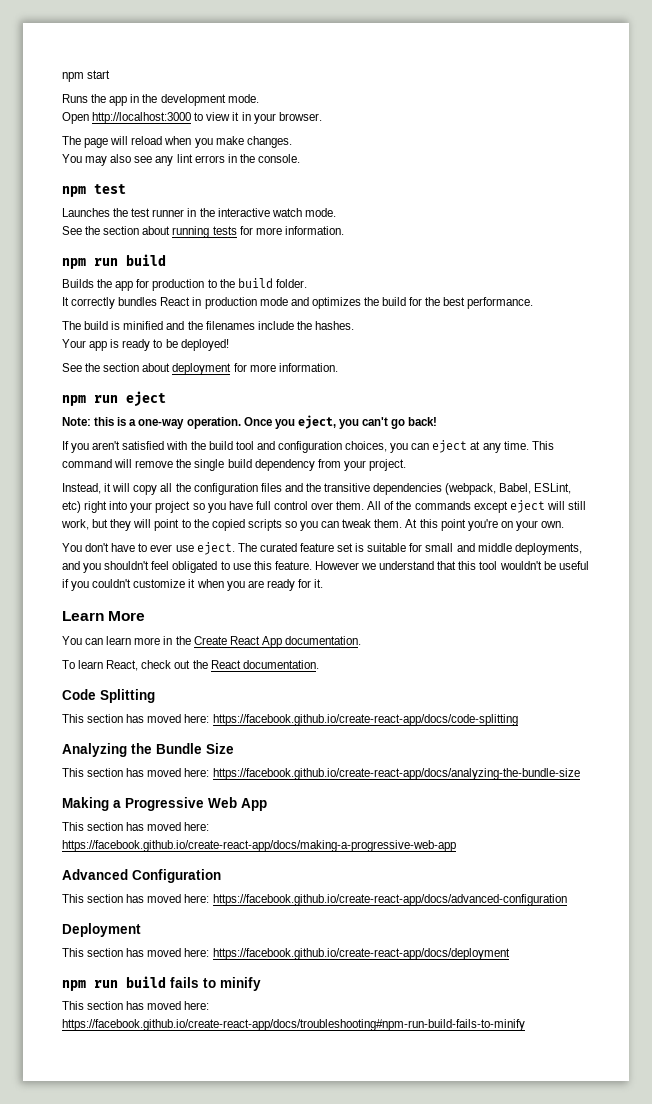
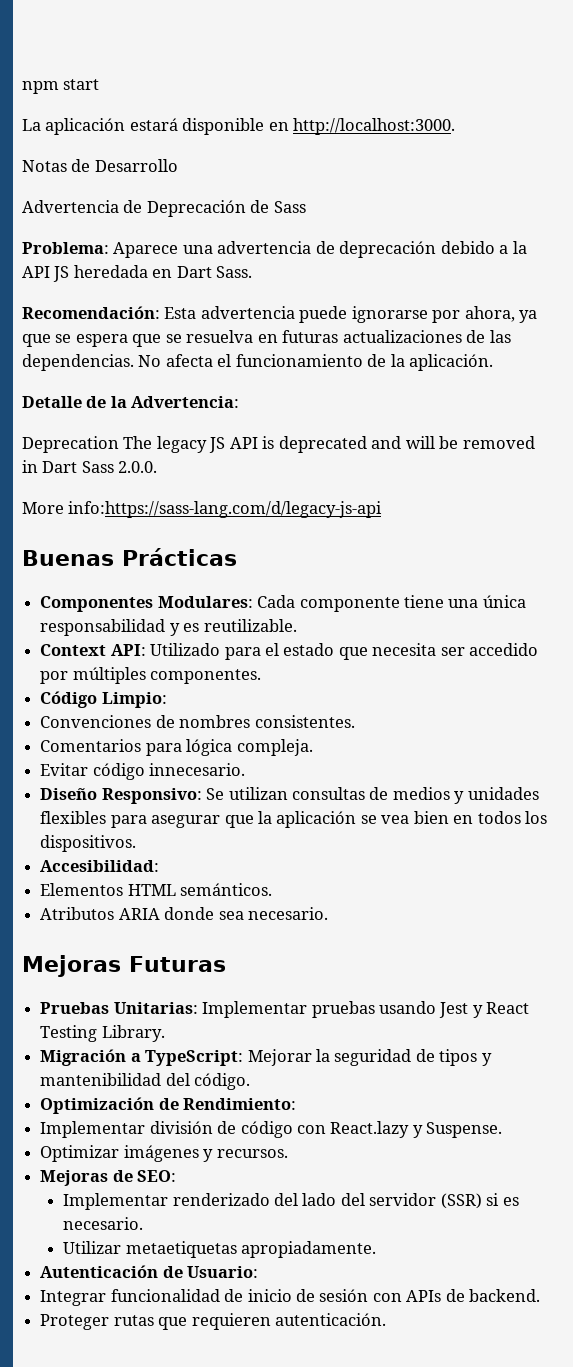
[62,94,259,106] [62,112,322,124] [62,136,292,148] [62,154,300,166] [62,184,126,197] [62,208,336,217] [62,226,344,238] [62,254,166,269] [62,278,307,291] [62,297,534,309] [62,321,354,330] [62,339,229,351] [62,363,338,375] [62,391,166,407] [62,415,438,429] [62,440,554,453] [62,459,406,471] [62,483,572,495] [62,500,586,513] [61,519,565,531] [62,542,582,555] [62,561,589,573] [62,579,324,591] [62,611,146,621] [62,636,361,648] [62,660,319,671] [62,689,155,703] [62,714,518,726] [62,743,234,757] [62,768,580,780] [62,797,267,811] [62,822,210,831] [62,840,456,852] [62,869,221,883] [62,894,567,906] [62,923,141,937] [62,948,510,960] [62,976,261,991] [62,1001,210,1010] [62,1019,525,1031] Runs the app in the development mode. // Open http://localhost:3000 to view it in your browser. // The page will reload when you make changes. // You may also see any lint errors in the console. // npm test // Launches the test runner in the interactive watch mode. // See the section about running tests for more information. // npm run build // Builds the app for production to the build folder. // It correctly bundles React in production mode and optimizes the build for the best performance. // The build is minified and the filenames include the hashes. // Your app is ready to be deployed! // See the section about deployment for more information. // npm run eject // Note: this is a one-way operation. Once you eject, you can't go back! // If you aren't satisfied with the build tool and configuration choices, you can eject at any time. This command will remove the single build dependency from your project. // Instead, it will copy all the configuration files and the transitive dependencies (webpack, Babel, ESLint, etc) right into your project so you have full control over them. All of the commands except eject will still work, but they will point to the copied scripts so you can tweak them. At this point you're on your own. // You don't have to ever use eject. The curated feature set is suitable for small and middle deployments, and you shouldn't feel obligated to use this feature. However we understand that this tool wouldn't be useful if you couldn't customize it when you are ready for it. // Learn More // You can learn more in the Create React App documentation. // To learn React, check out the React documentation. // Code Splitting // This section has moved here: https://facebook.github.io/create-react-app/docs/code-splitting // Analyzing the Bundle Size // This section has moved here: https://facebook.github.io/create-react-app/docs/analyzing-the-bundle-size // Making a Progressive Web App // This section has moved here: https://facebook.github.io/create-react-app/docs/making-a-progressive-web-app // Advanced Configuration // This section has moved here: https://facebook.github.io/create-react-app/docs/advanced-configuration // Deployment // This section has moved here: https://facebook.github.io/create-react-app/docs/deployment // npm run build fails to minify // This section has moved here: https://facebook.github.io/create-react-app/docs/troubleshooting#npm-run-build-fails-to-minify -> [22,118,456,135] [22,159,178,172] [22,200,306,217] [22,241,527,258] [22,265,253,282] [22,306,538,323] [22,330,511,347] [22,354,494,371] [22,396,240,408] [22,436,535,453] [22,460,158,473] [22,501,383,518] [22,548,237,566] [40,595,526,612] [40,619,297,636] [40,643,539,660] [40,667,262,684] [40,691,167,708] [40,715,355,728] [40,739,313,756] [40,763,246,780] [40,787,539,804] [40,811,548,828] [40,835,137,852] [40,860,160,872] [40,883,273,896] [40,907,328,920] [22,955,226,977] [40,1001,530,1018] [40,1025,165,1042] [40,1049,492,1066] [40,1073,251,1090] [40,1097,297,1114] [40,1121,503,1138] [40,1145,288,1162] [40,1170,177,1186] [63,1193,519,1210] [63,1217,144,1230] [63,1241,376,1258] [40,1265,259,1278] [40,1289,541,1306] [40,1313,386,1330] La aplicación estará disponible en http://localhost:3000. // Notas de Desarrollo // Advertencia de Deprecación de Sass // Problema: Aparece una advertencia de deprecación debido a la API JS heredada en Dart Sass. // Recomendación: Esta advertencia puede ignorarse por ahora, ya que se espera que se resuelva en futuras actualizaciones de las dependencias. No afecta el funcionamiento de la aplicación. // Detalle de la Advertencia: // Deprecation The legacy JS API is deprecated and will be removed in Dart Sass 2.0.0. // More info:https://sass-lang.com/d/legacy-js-api // Buenas Prácticas // Componentes Modulares: Cada componente tiene una única responsabilidad y es reutilizable. // Context API: Utilizado para el estado que necesita ser accedido por múltiples componentes. // Código Limpio: // Convenciones de nombres consistentes. // Comentarios para lógica compleja. // Evitar código innecesario. // Diseño Responsivo: Se utilizan consultas de medios y unidades flexibles para asegurar que la aplicación se vea bien en todos los dispositivos. // Accesibilidad: // Elementos HTML semánticos. // Atributos ARIA donde sea necesario. // Mejoras Futuras // Pruebas Unitarias: Implementar pruebas usando Jest y React Testing Library. // Migración a TypeScript: Mejorar la seguridad de tipos y mantenibilidad del código. // Optimización de Rendimiento: // Implementar división de código con React.lazy y Suspense. // Optimizar imágenes y recursos. // Mejoras de SEO: // Implementar renderizado del lado del servidor (SSR) si es necesario. // Utilizar metaetiquetas apropiadamente. // Autenticación de Usuario: // Integrar funcionalidad de inicio de sesión con APIs de backend. // Proteger rutas que requieren autenticación.

